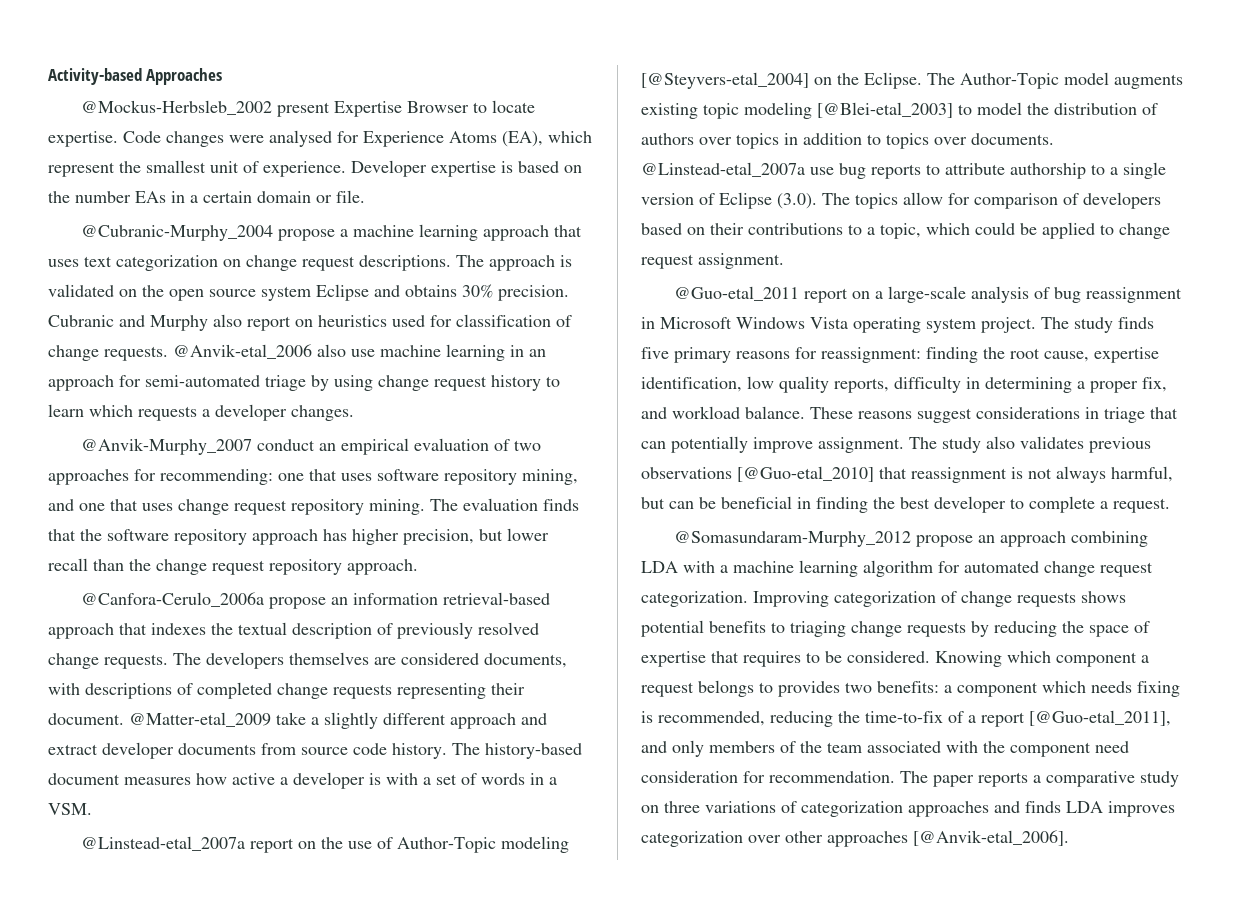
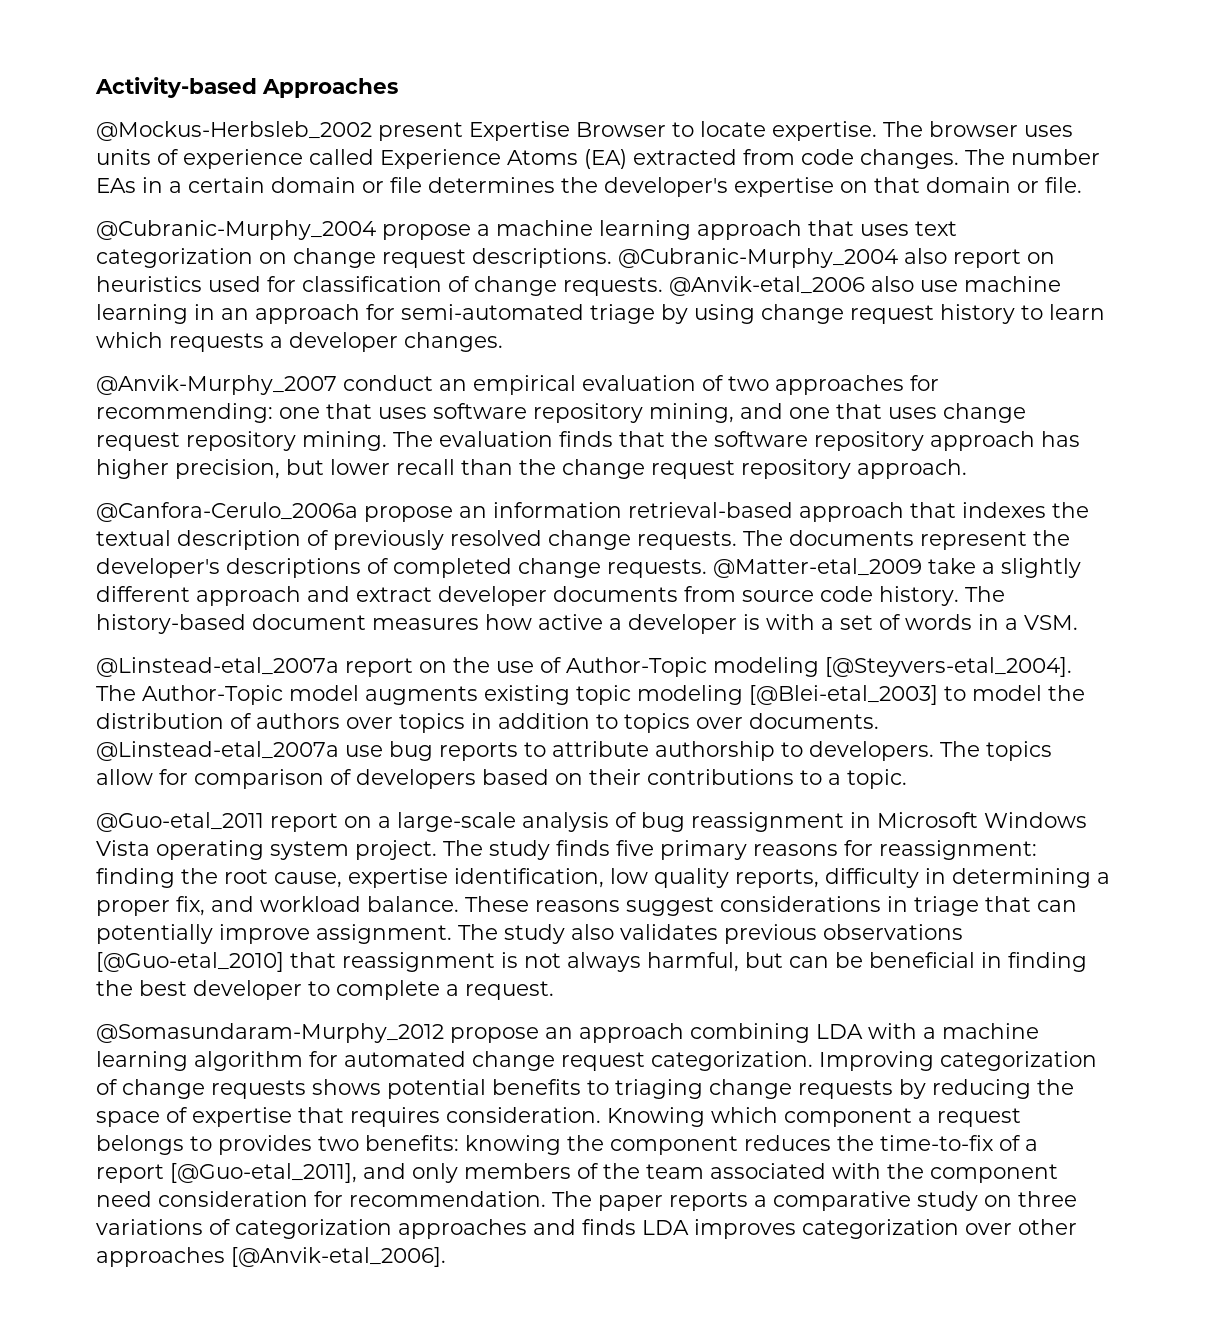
[123,130,592,147] [48,160,582,177] [48,191,70,203] Code changes were analysed for Experience Atoms (EA), which represent the smallest unit of experience. Developer expertise is based on the -> [883,121,1073,137] [96,149,1005,169] The browser uses units of experience called Experience Atoms (EA) extracted from code changes. The
(332, 199) none -> [390,177,1039,197] file determines the developer's expertise on that domain or
[456,255,572,271] [48,284,569,301] [48,315,208,331] The approach is validated on the open source system Eclipse and obtains 30% precision. Cubranic and Murphy -> [618,248,898,268] @Cubranic-Murphy_2004
[206,652,567,669] [48,682,525,699] [48,713,124,725] developers themselves are considered documents, with descriptions of completed change requests representing their document. -> [789,530,1070,550] [96,558,707,578] documents represent the developer's descriptions of completed change requests.
[641,72,922,89] [@Steyvers-etal_2004] on the Eclipse. -> [825,657,1072,677] [@Steyvers-etal_2004].
[1110,162,1166,179] [641,192,817,209] a single version of Eclipse (3.0). -> [809,741,934,761] developers.
[880,222,1170,239] [641,253,784,269] topic, which could be applied to change request assignment. -> [847,769,907,789] topic.
[806,651,930,663] to be considered. -> [446,1107,601,1123] consideration.
[944,681,1180,697] [641,711,833,727] a component which needs fixing is recommended, reducing -> [465,1135,831,1155] knowing the component reduces

